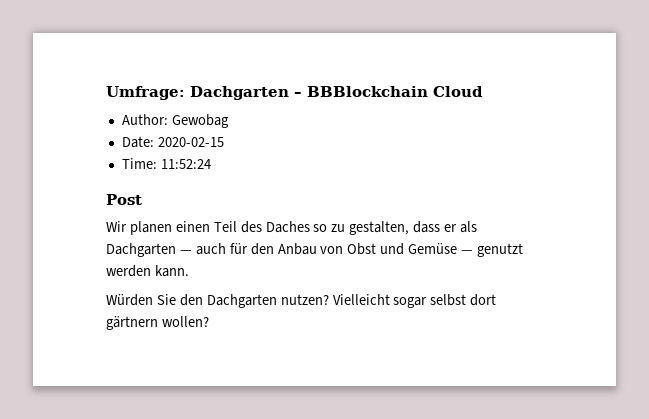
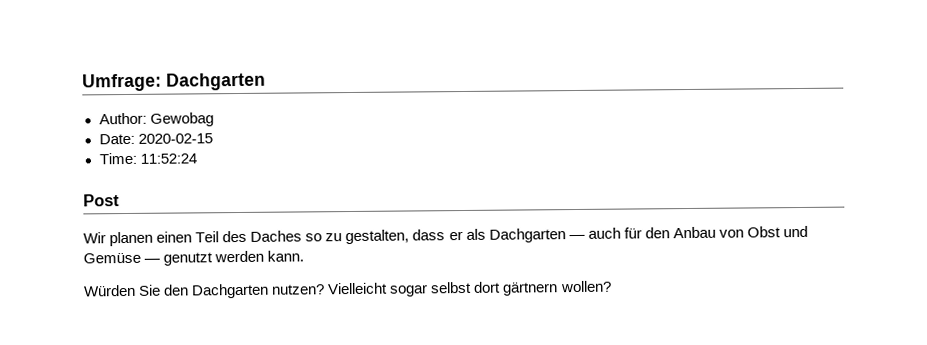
[294,86,483,97] – BBBlockchain Cloud -> (266, 81) none

